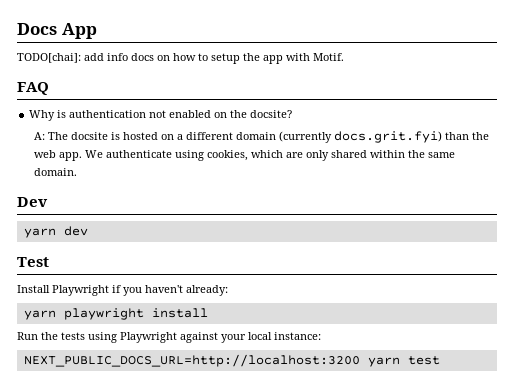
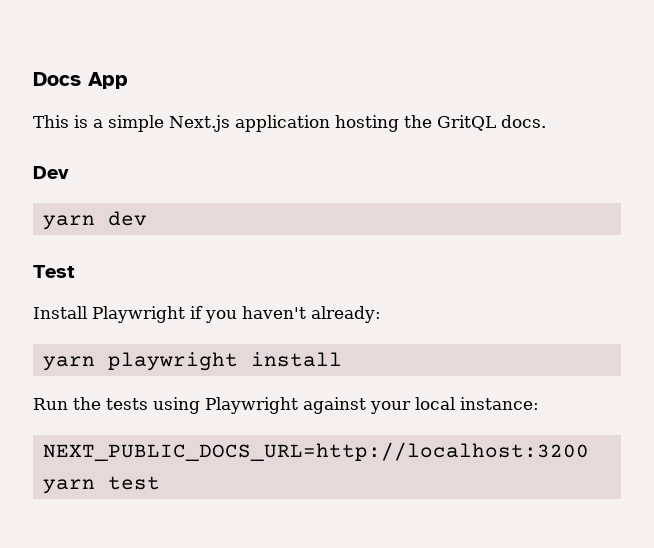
[17,53,344,64] [17,82,49,95] [29,110,293,121] [34,131,490,143] [34,150,456,161] [34,168,78,176] TODO[chai]: add info docs on how to setup the app with Motif. // FAQ // Why is authentication not enabled on the docsite? // A: The docsite is hosted on a different domain (currently docs.grit.fyi) than the web app. We authenticate using cookies, which are only shared within the same domain. -> [33,115,546,132] This is a simple Next.js application hosting the GritQL docs.

